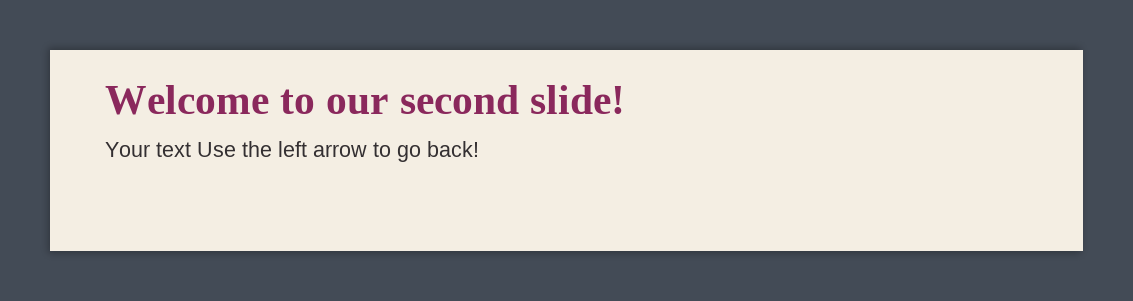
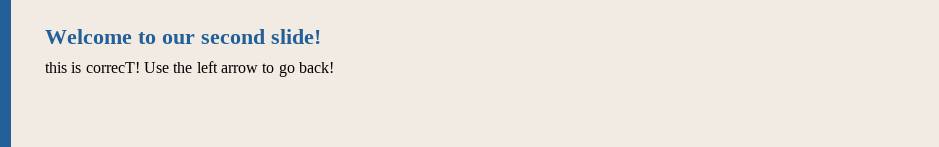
[105,142,191,157] Your text -> [45,62,140,73] this is correcT!

